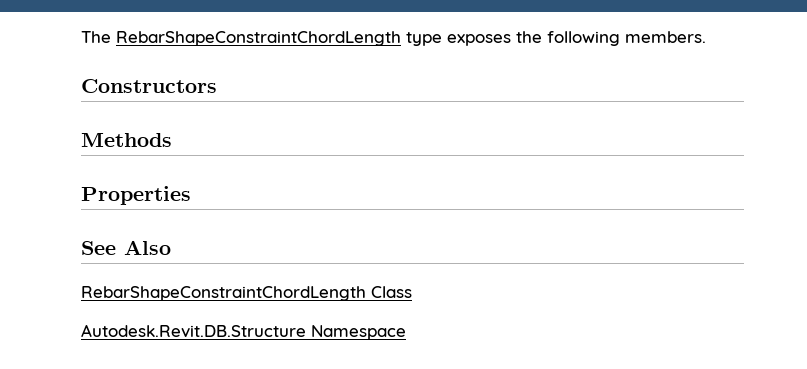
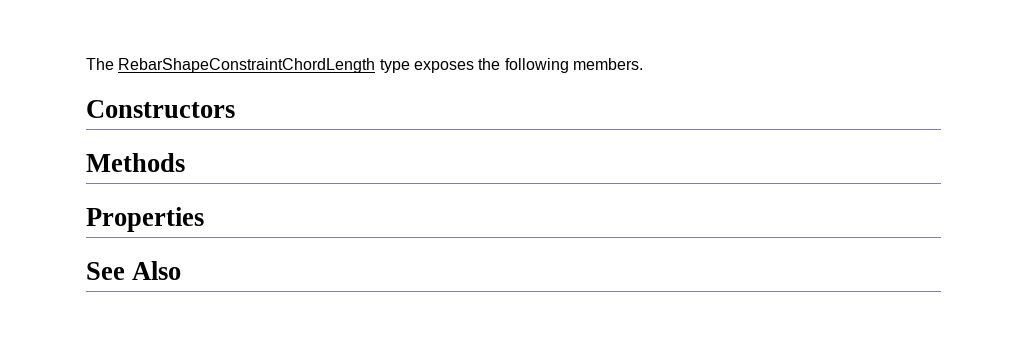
[81,286,412,301] [81,324,406,340] // RebarShapeConstraintChordLength Class // Autodesk.Revit.DB.Structure Namespace -> (182, 270) none

